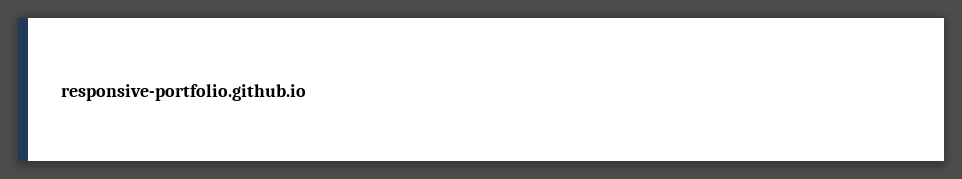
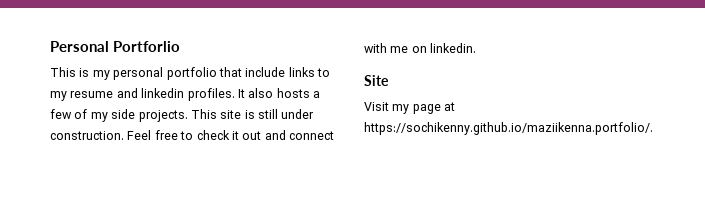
[61,84,306,101] responsive-portfolio.github.io -> [50,41,180,52] [50,67,330,80] [50,88,320,101] [50,109,315,122] [50,130,334,140] [364,43,477,53] [364,75,389,86] [364,102,456,114] [364,122,653,135] Personal Portforlio // This is my personal portfolio that include links to my resume and linkedin profiles. It also hosts a few of my side projects. This site is still under construction. Feel free to check it out and connect with me on linkedin. // Site // Visit my page at https://sochikenny.github.io/maziikenna.portfolio/.

